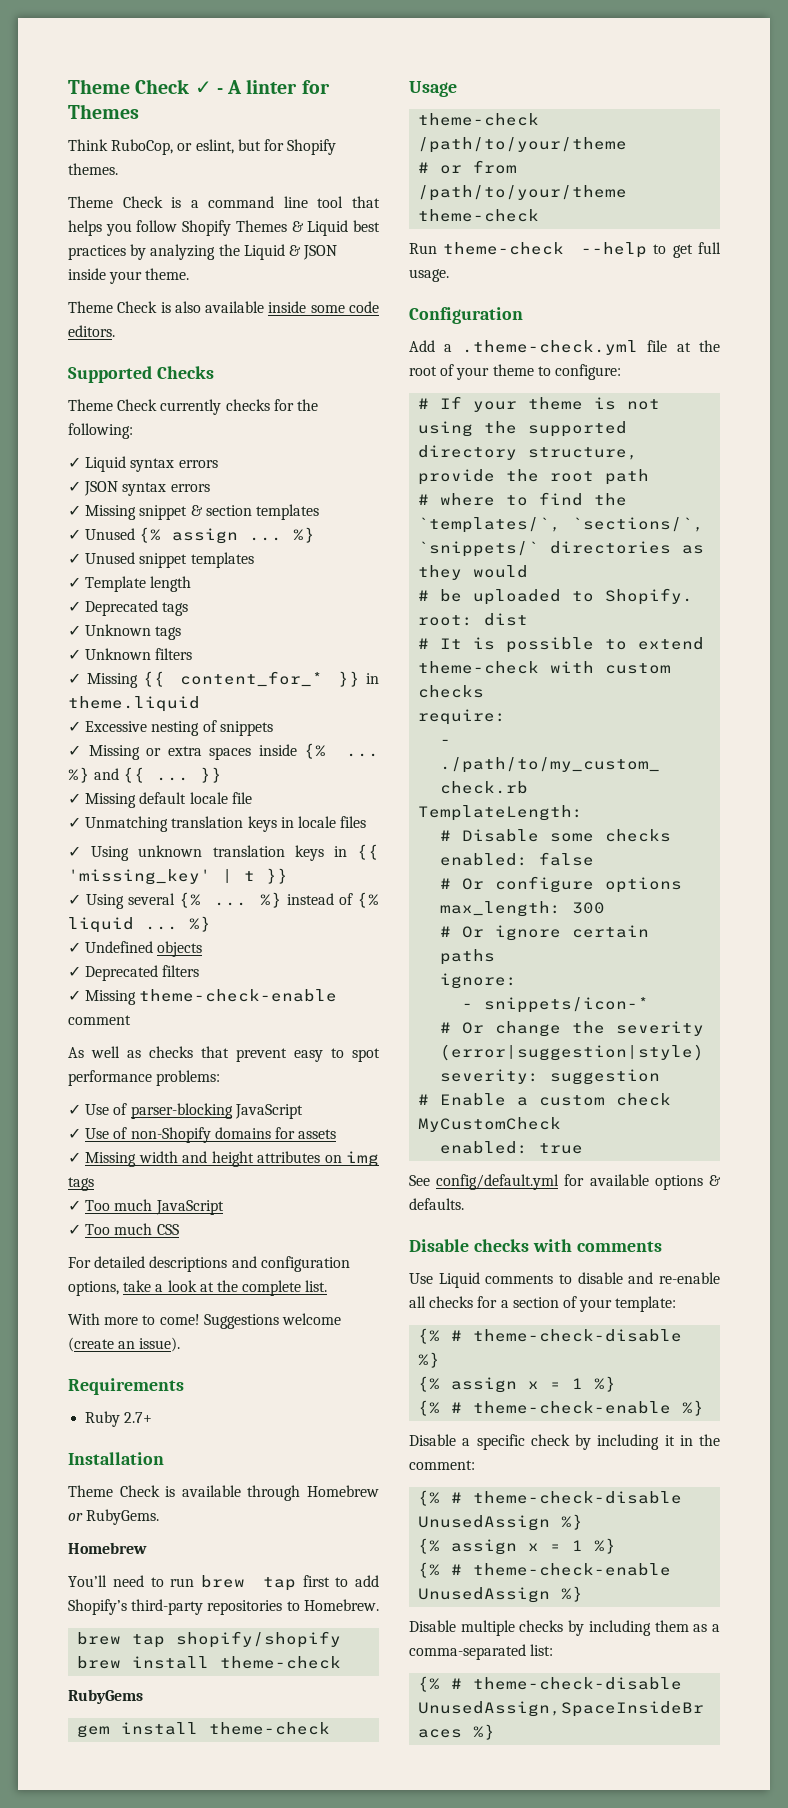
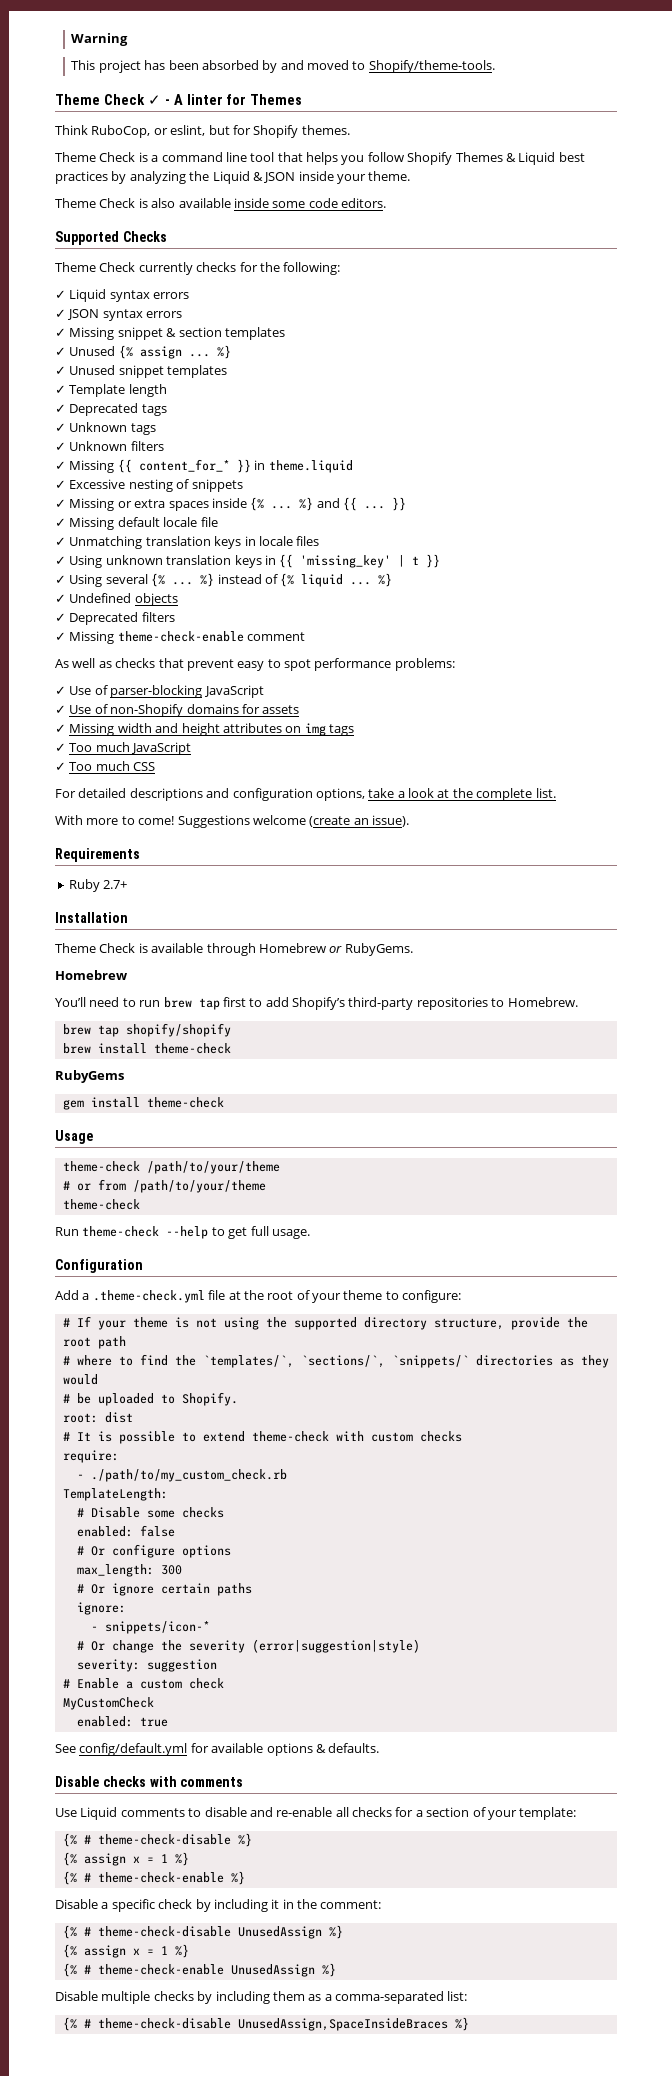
(68, 86) none -> [71,33,129,46] [71,60,495,73] Warning // This project has been absorbed by and moved to Shopify/theme-tools. //

